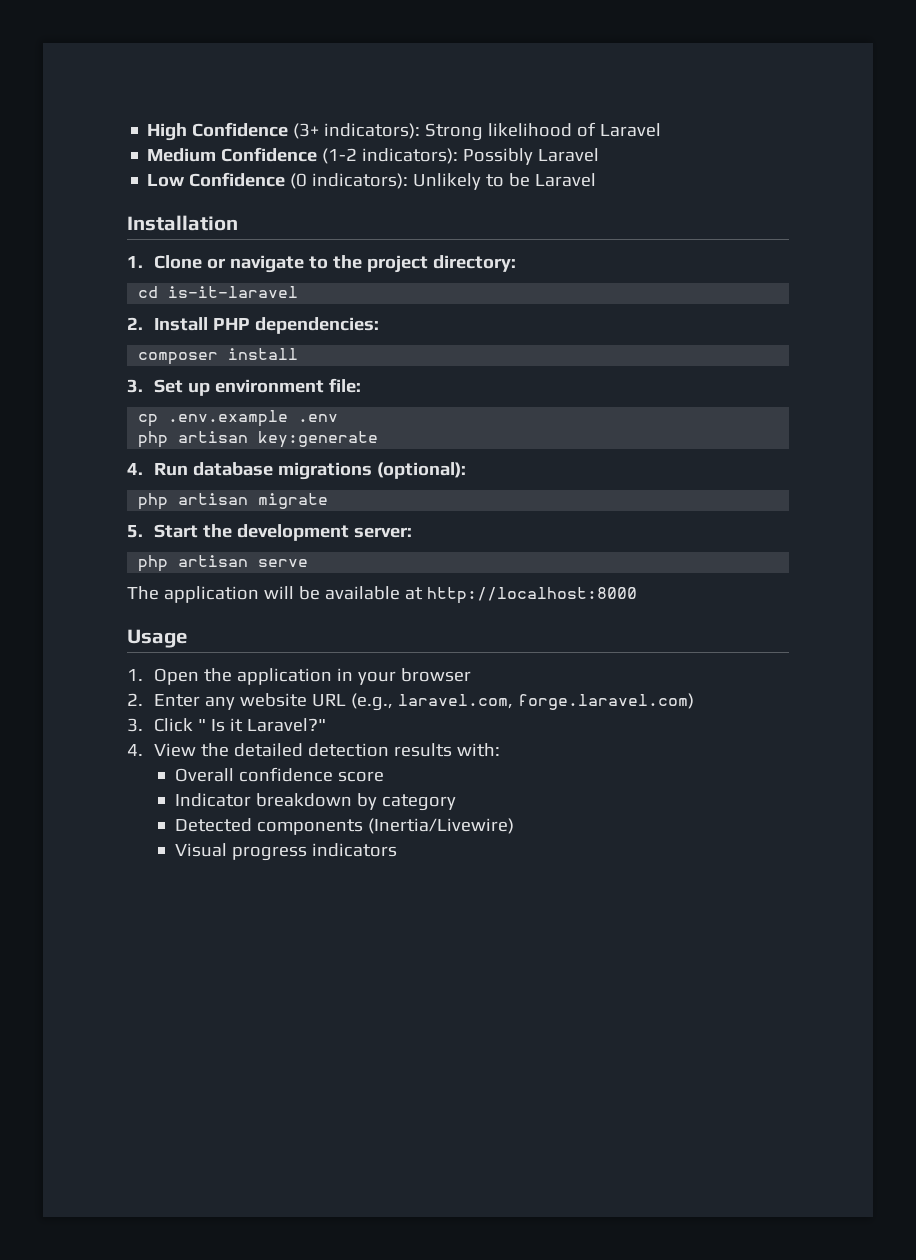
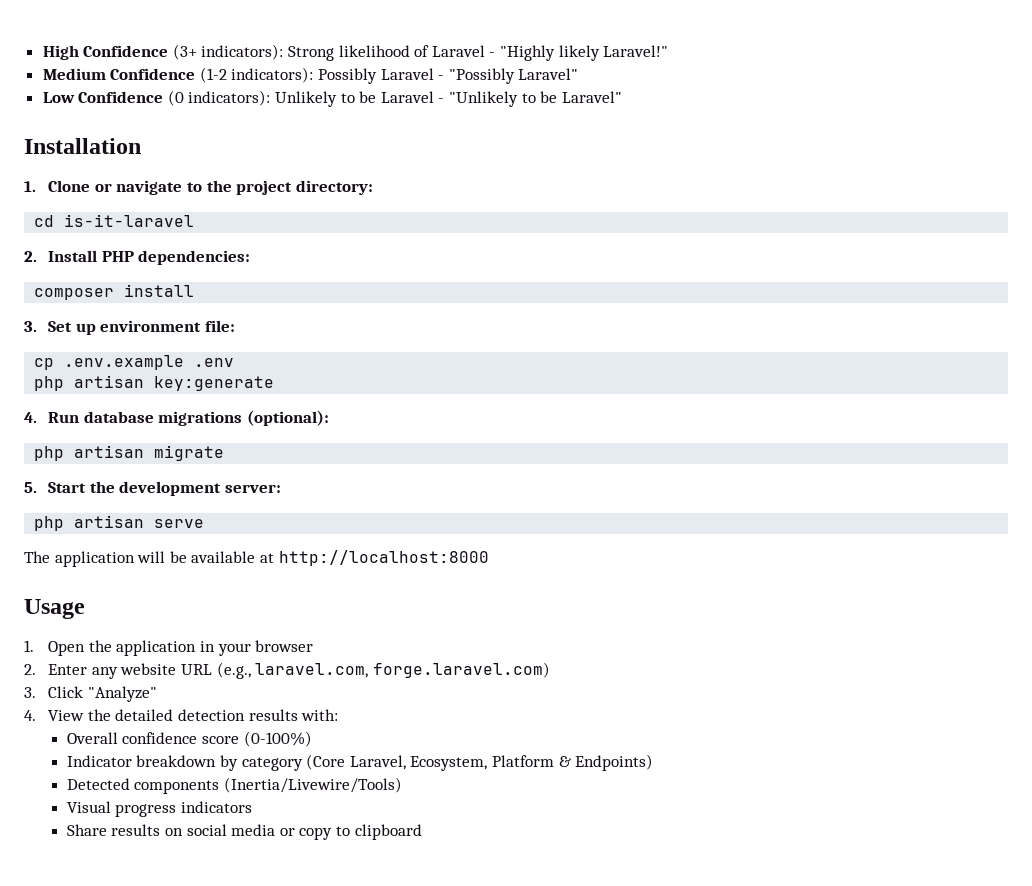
(662, 130) none -> [489,45,669,61] - "Highly likely Laravel!"
(600, 155) none -> [438,68,579,84] - "Possibly Laravel"
(597, 180) none -> [438,91,622,107] - "Unlikely to be Laravel"
[198,718,327,732] " Is it Laravel?" -> [87,686,157,702] "Analyze"
(384, 776) none -> [243,731,312,747] (0-100%)
(456, 802) none -> [306,754,654,771] (Core Laravel, Ecosystem, Platform & Endpoints)
[367,818,514,834] (Inertia/Livewire) -> [224,777,403,793] (Inertia/Livewire/Tools)
(397, 850) none -> [66,824,422,840] // Share results on social media or copy to clipboard

